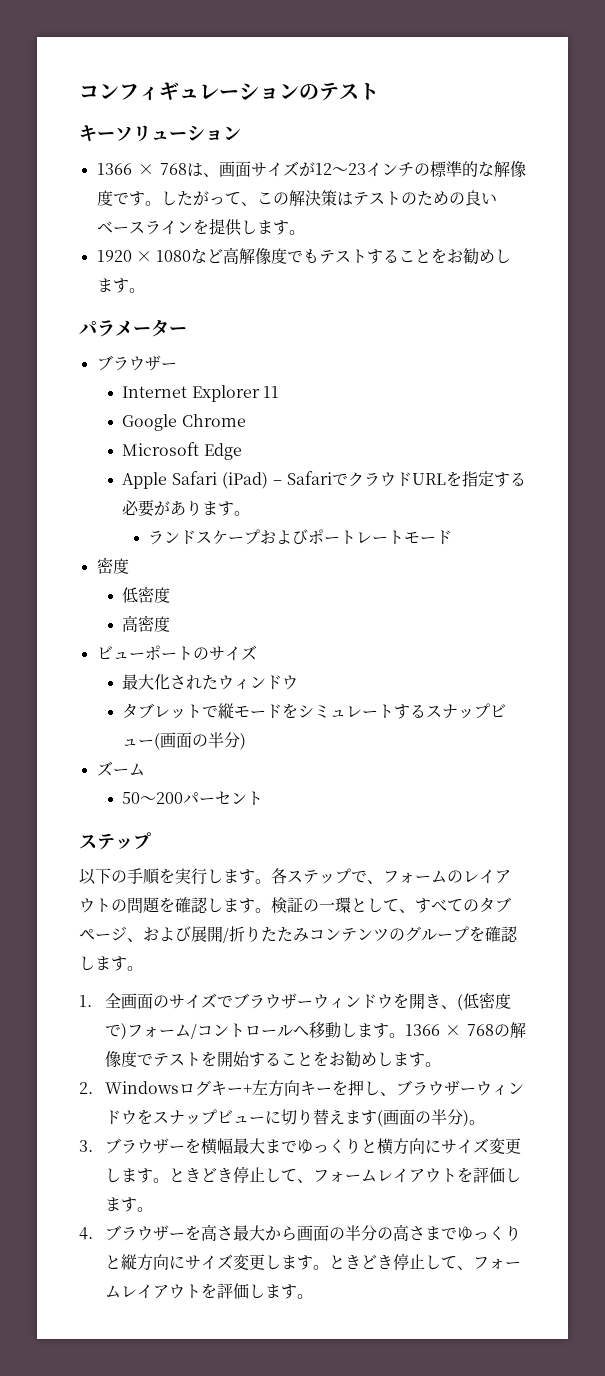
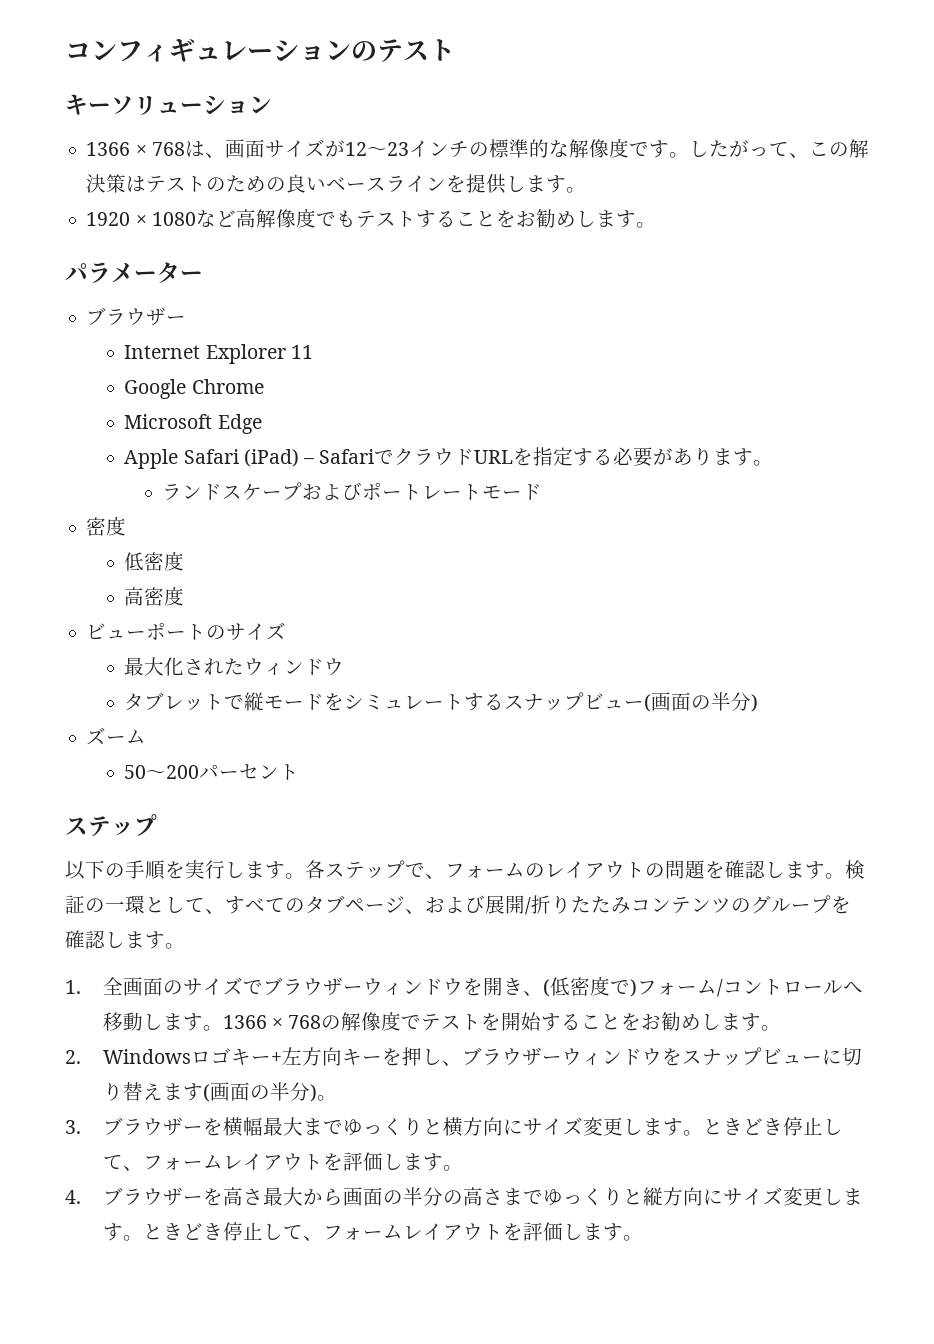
[194,1080,211,1096] グ -> [210,1048,231,1064] ゴ

